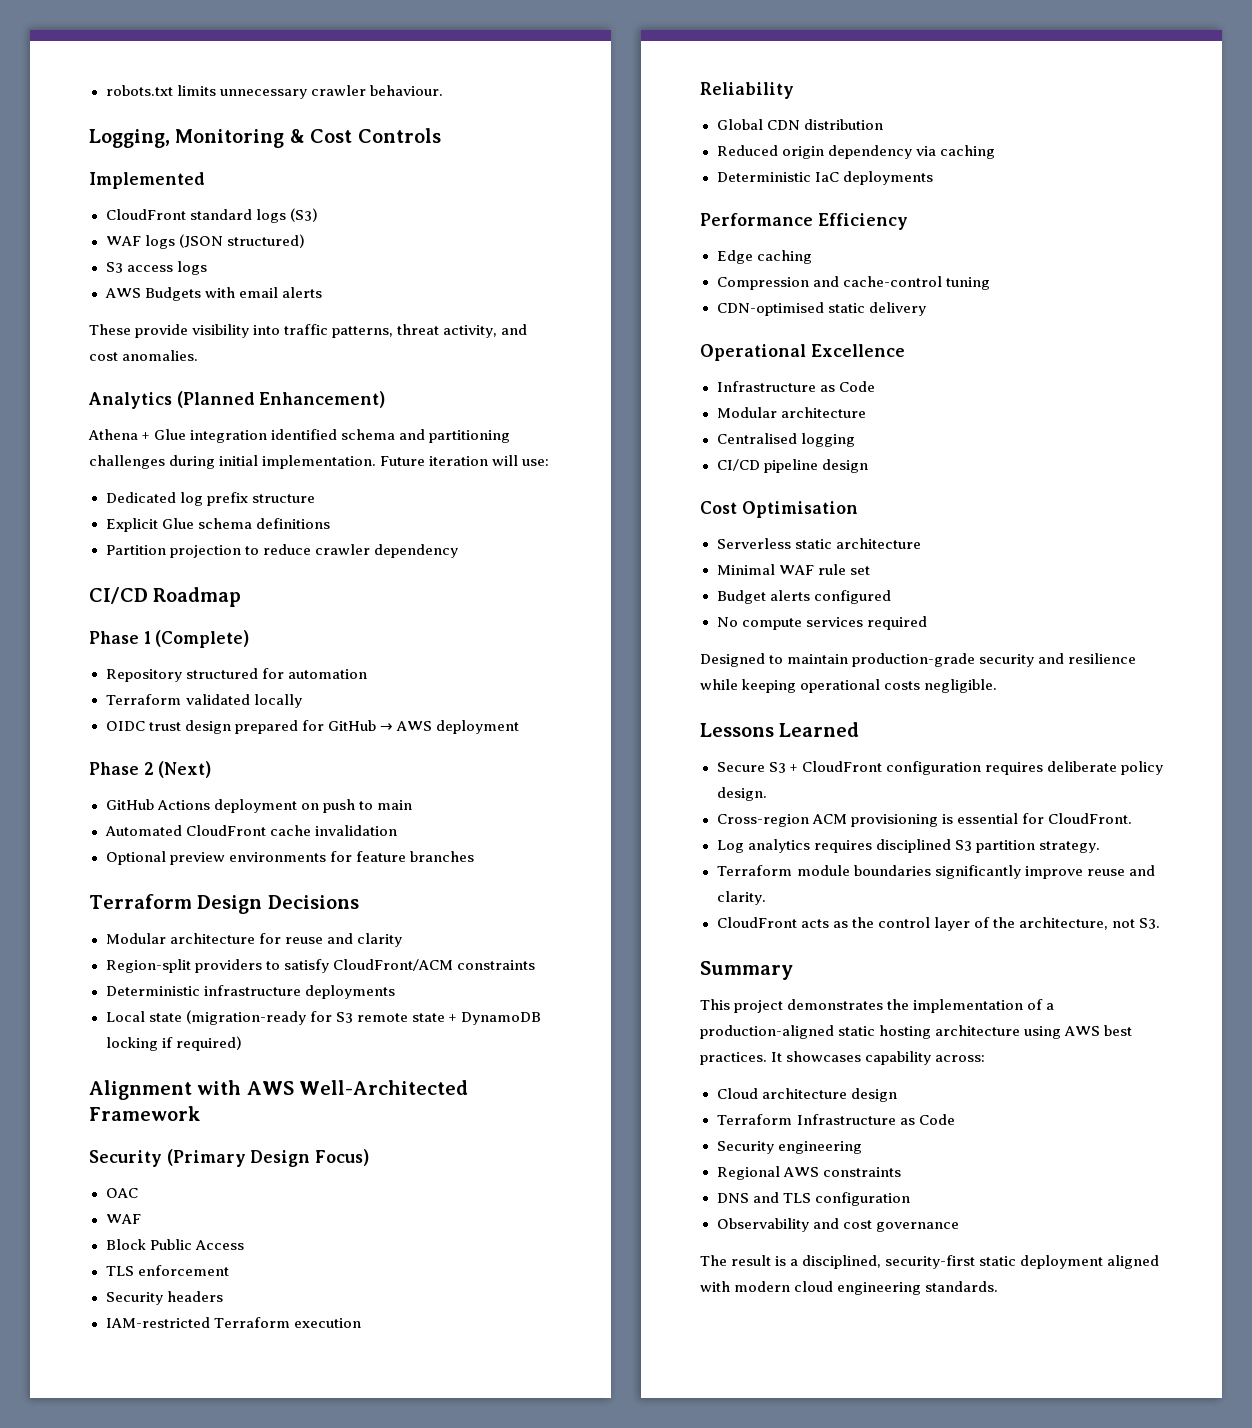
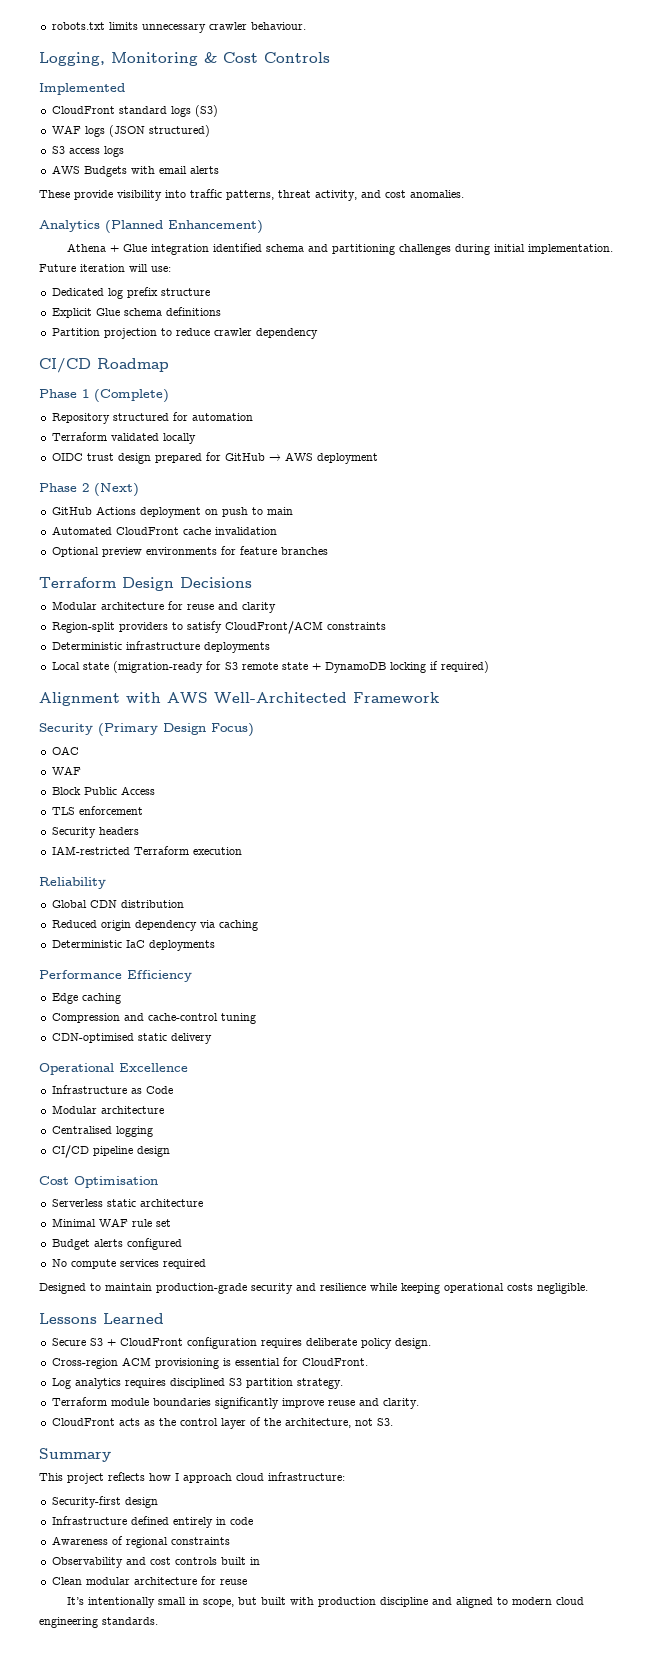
[787,999,1055,1013] [700,1025,1133,1039] [700,1051,986,1065] [716,1088,897,1102] [716,1114,955,1125] [716,1141,862,1154] [716,1166,901,1180] [716,1192,910,1206] [716,1218,959,1232] [700,1255,1160,1269] [700,1281,730,1292] demonstrates the implementation of a production-aligned static hosting architecture using AWS best practices. It showcases capability across: // Cloud architecture design // Terraform Infrastructure as Code // Security engineering // Regional AWS constraints // DNS and TLS configuration // Observability and cost governance // The result is a disciplined, security-first static deployment aligned with -> [108,1472,345,1483] [51,1496,158,1508] [51,1516,253,1528] [51,1536,230,1548] [51,1557,260,1568] [51,1576,247,1585] [67,1597,509,1608] reflects how I approach cloud infrastructure: // Security-first design // Infrastructure defined entirely in code // Awareness of regional constraints // Observability and cost controls built in // Clean modular architecture for reuse // It’s intentionally small in scope, but built with production discipline and aligned to

